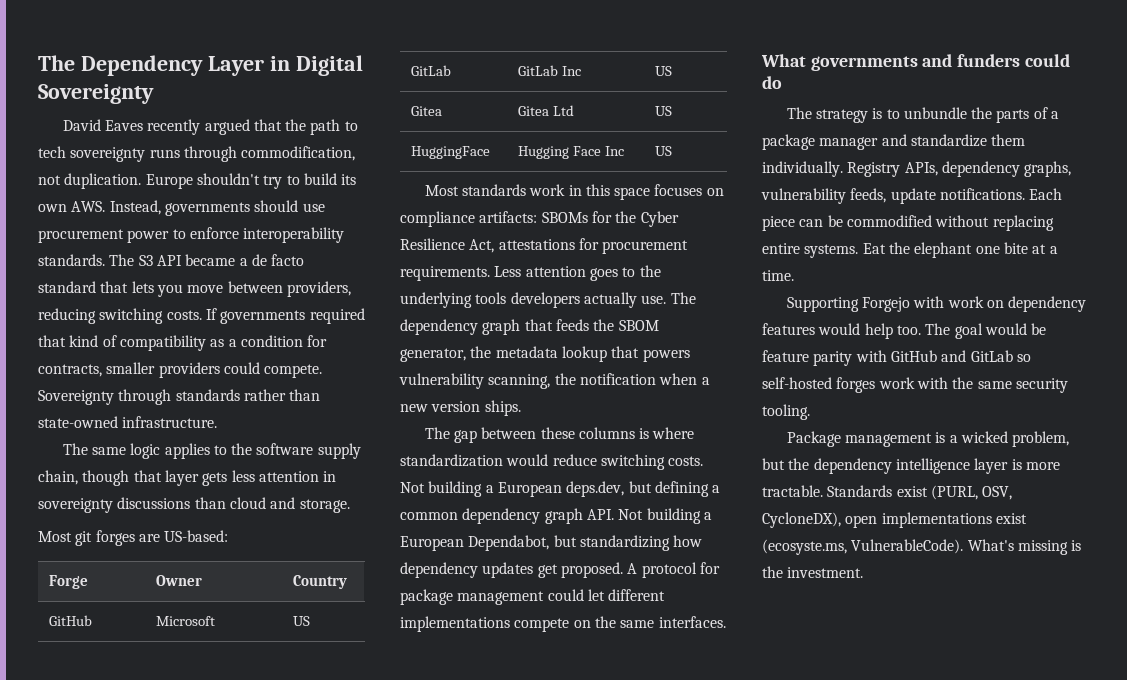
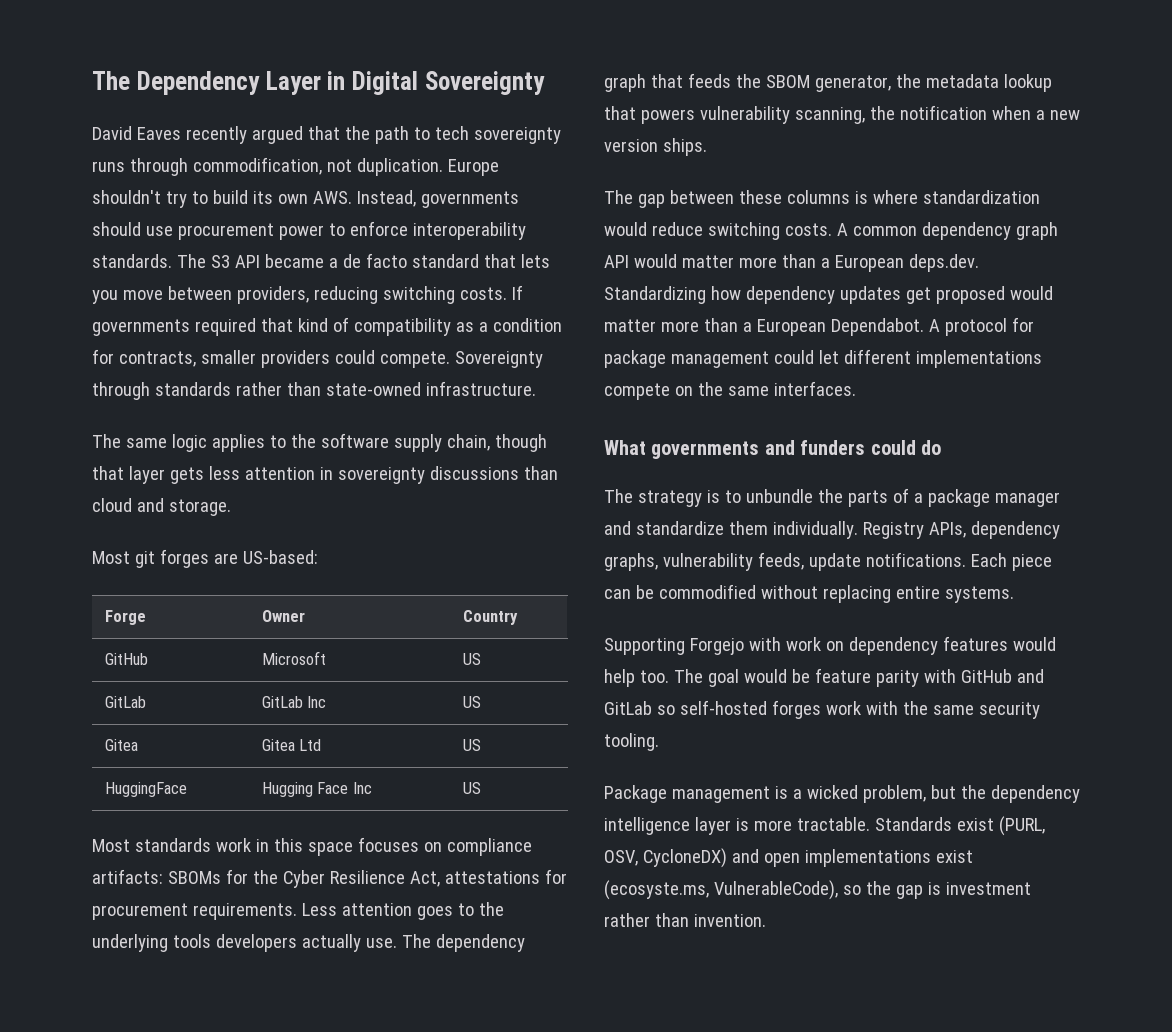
[400,481,721,497] [400,508,712,524] [400,535,703,551] [400,562,623,578] Not building a European deps.dev, but defining a common dependency graph API. Not building a European Dependabot, but standardizing how dependency updates get proposed. -> [836,222,1058,240] [604,254,979,272] [604,286,1053,304] [604,318,924,336] A common dependency graph API would matter more than a European deps.dev. Standardizing how dependency updates get proposed would matter more than a European Dependabot.
[862,242,1058,258] [762,270,794,281] Eat the elephant one bite at a time. -> (1014, 594) none
[762,512,841,528] CycloneDX), -> [642,848,759,868] CycloneDX) and
[851,539,1082,555] [762,566,864,578] VulnerableCode). What's missing is the investment. -> [713,880,1031,900] [604,913,766,927] VulnerableCode), so the gap is investment rather than invention.

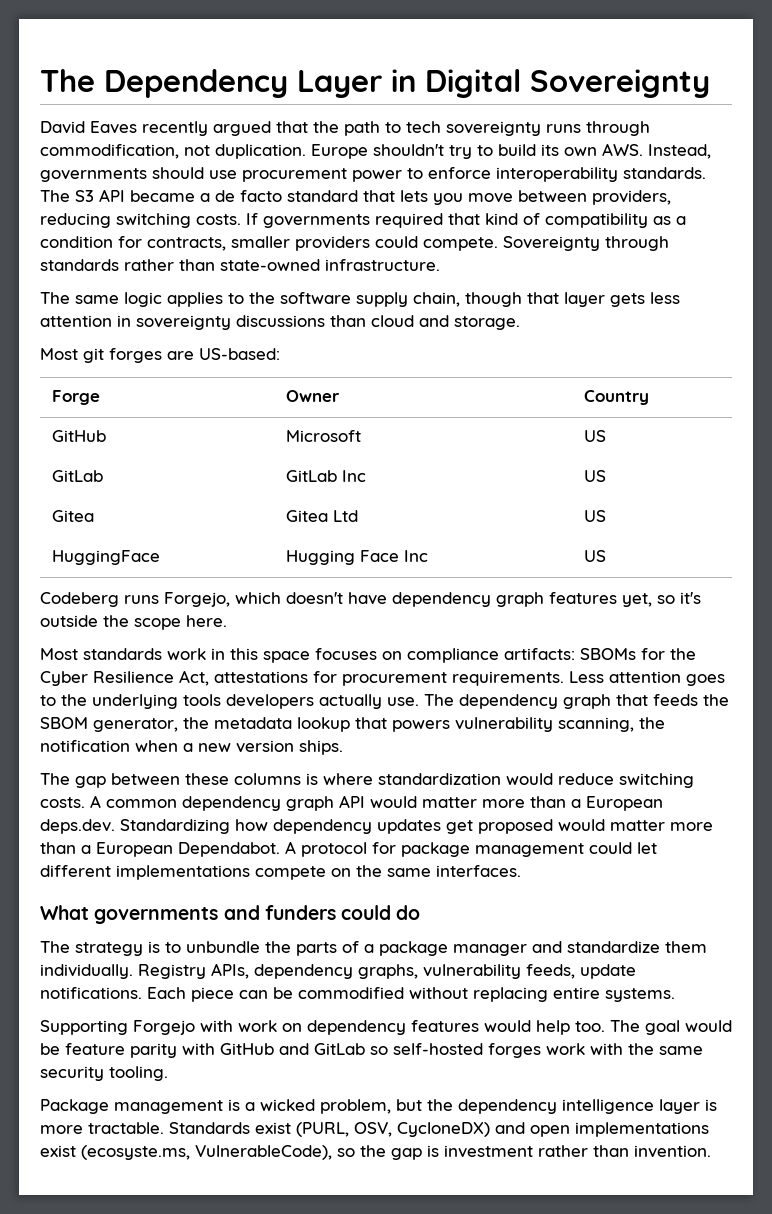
(481, 788) none -> [40,592,701,607] [40,615,227,630] // Codeberg runs Forgejo, which doesn't have dependency graph features yet, so it's outside the scope here.

